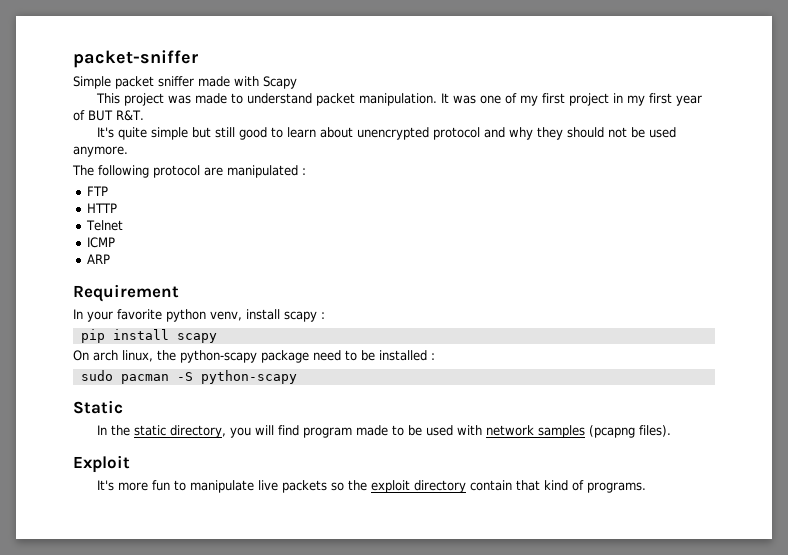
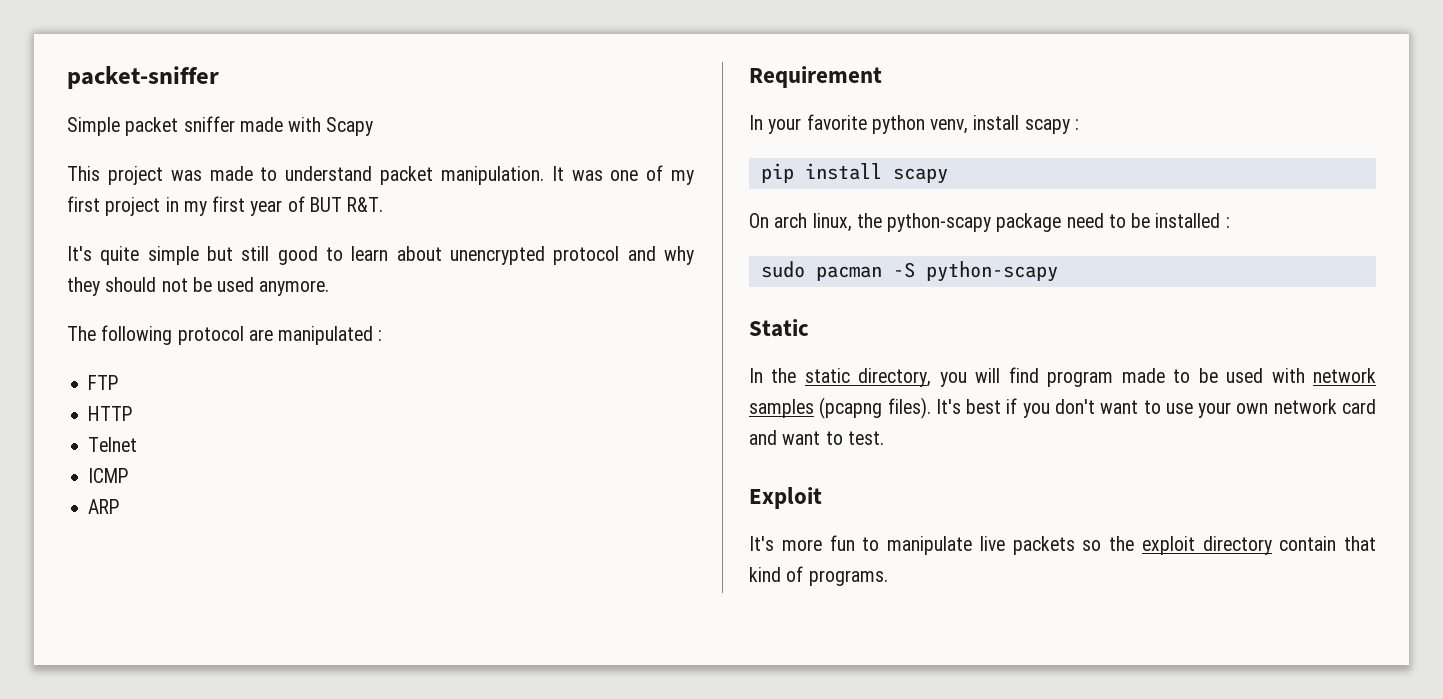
(672, 431) none -> [935,398,1376,418] [749,430,884,445] It's best if you don't want to use your own network card and want to test.

